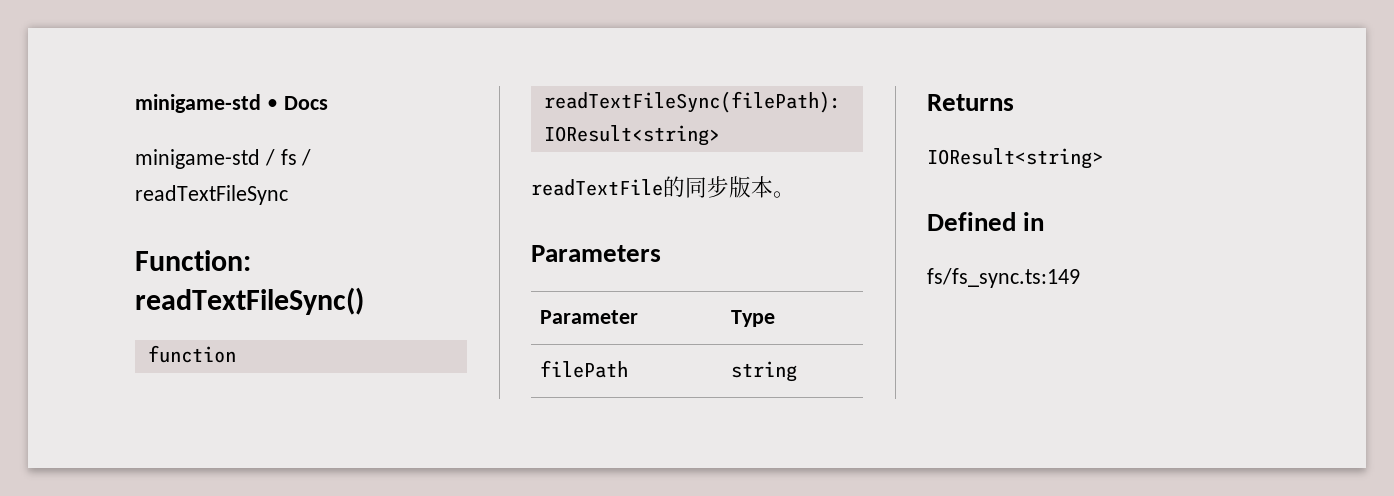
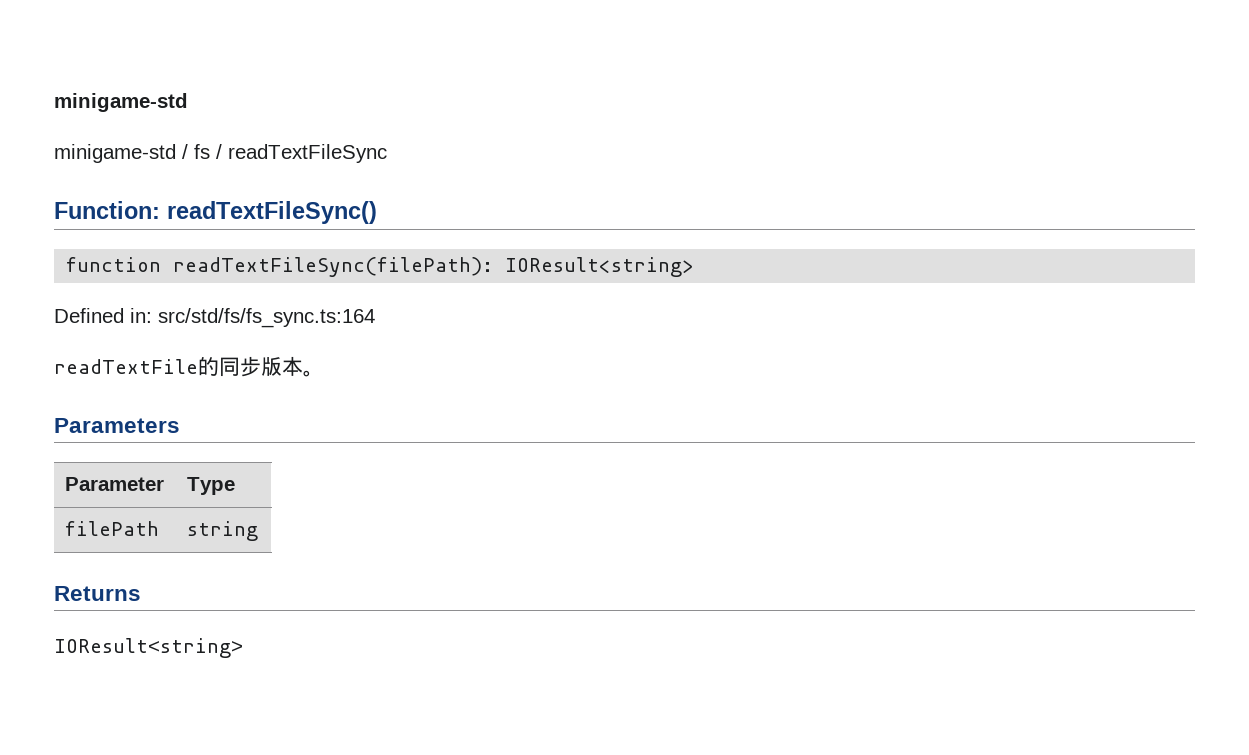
[135,94,328,113] minigame-std • Docs -> [54,93,188,112] minigame-std
(720, 135) none -> [54,308,375,328] // Defined in: src/std/fs/fs_sync.ts:164
[927,212,1045,231] [927,268,1080,288] // Defined in // fs/fs_sync.ts:149 -> (243, 648) none

